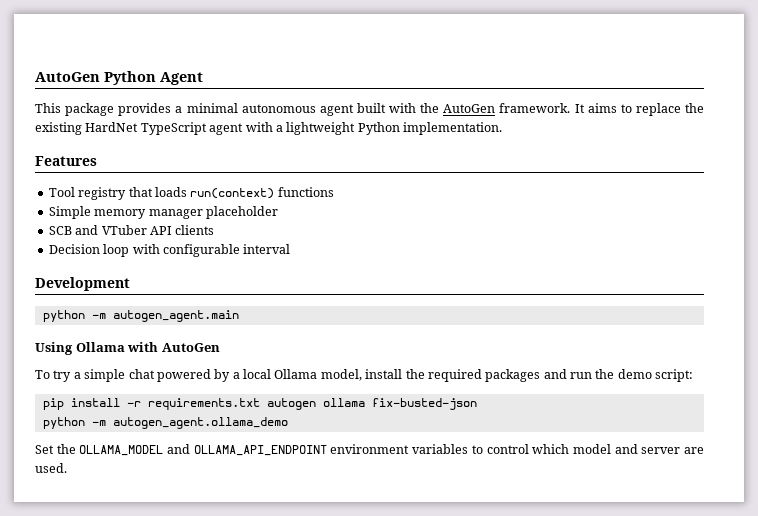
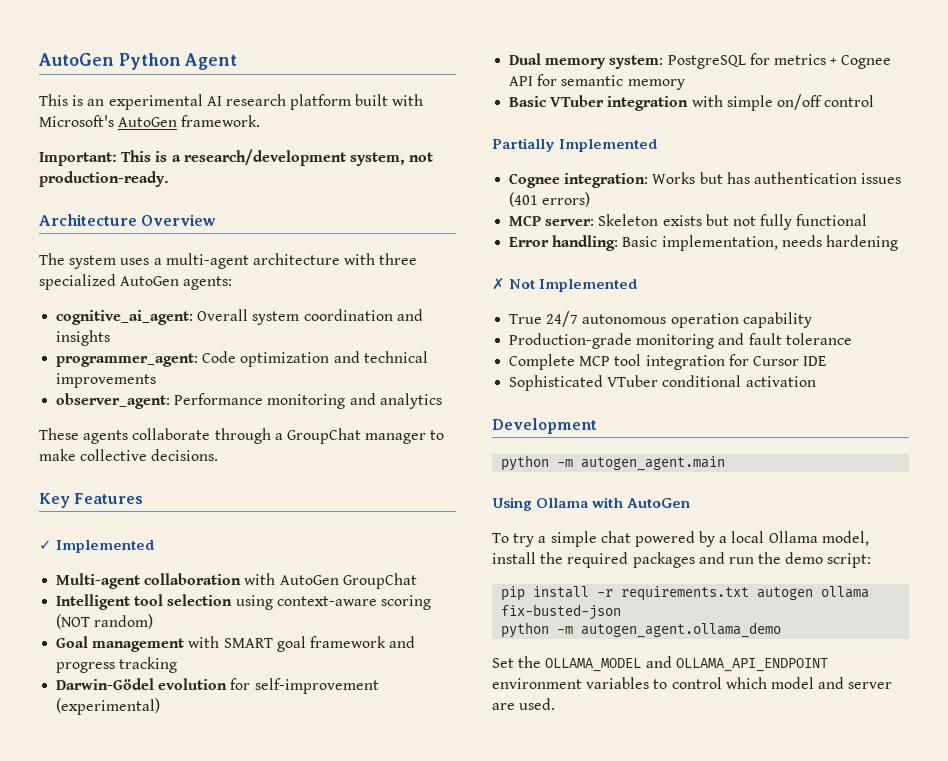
[65,103,354,116] package provides a minimal autonomous agent -> [72,94,352,110] is an experimental AI research platform
[420,103,440,113] the -> [39,115,114,127] Microsoft's
[574,103,704,116] [35,122,502,135] [35,156,97,166] [48,187,334,200] [48,206,278,219] [48,225,215,235] [48,244,291,257] It aims to replace the existing HardNet TypeScript agent with a lightweight Python implementation. // Features // Tool registry that loads run(context) functions // Simple memory manager placeholder // SCB and VTuber API clients // Decision loop with configurable interval -> [39,149,434,166] [39,171,169,187] [39,214,217,226] [39,253,418,269] [39,274,233,290] [56,309,423,325] [56,330,111,346] [56,351,428,367] [56,373,157,388] [56,393,442,409] [39,428,445,444] [39,449,219,461] [39,493,144,508] [39,540,155,553] [56,573,417,589] [56,594,431,610] [56,614,154,629] [56,636,416,652] [56,657,178,673] [56,678,379,694] [56,698,161,715] [509,53,892,69] [509,74,685,90] [509,94,875,111] [492,138,658,152] [509,172,902,188] [509,192,591,207] [509,214,868,230] [509,235,898,251] [492,278,638,292] [509,311,812,328] [509,333,852,349] [509,354,827,370] [509,375,816,391] // Important: This is a research/development system, not production-ready. // Architecture Overview // The system uses a multi-agent architecture with three specialized AutoGen agents: // cognitive_ai_agent: Overall system coordination and insights // programmer_agent: Code optimization and technical improvements // observer_agent: Performance monitoring and analytics // These agents collaborate through a GroupChat manager to make collective decisions. // Key Features // ✓ Implemented // Multi-agent collaboration with AutoGen GroupChat // Intelligent tool selection using context-aware scoring (NOT random) // Goal management with SMART goal framework and progress tracking // Darwin-Gödel evolution for self-improvement (experimental) // Dual memory system: PostgreSQL for metrics + Cognee API for semantic memory // Basic VTuber integration with simple on/off control // Partially Implemented // Cognee integration: Works but has authentication issues (401 errors) // MCP server: Skeleton exists but not fully functional // Error handling: Basic implementation, needs hardening // ✗ Not Implemented // True 24/7 autonomous operation capability // Production-grade monitoring and fault tolerance // Complete MCP tool integration for Cursor IDE // Sophisticated VTuber conditional activation

